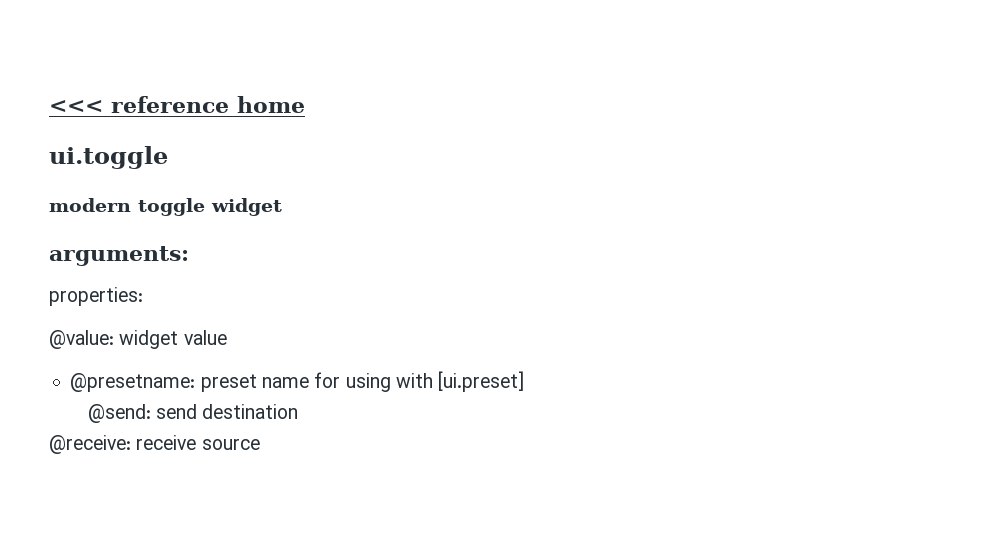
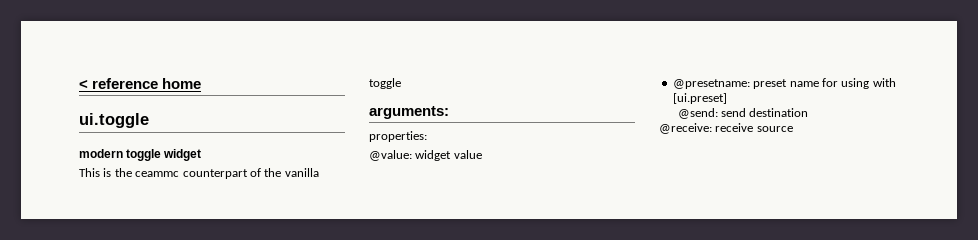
[49,100,103,113] <<< -> [79,80,88,89] <
(282, 207) none -> [79,168,319,179] [369,78,401,89] // This is the ceammc counterpart of the vanilla toggle

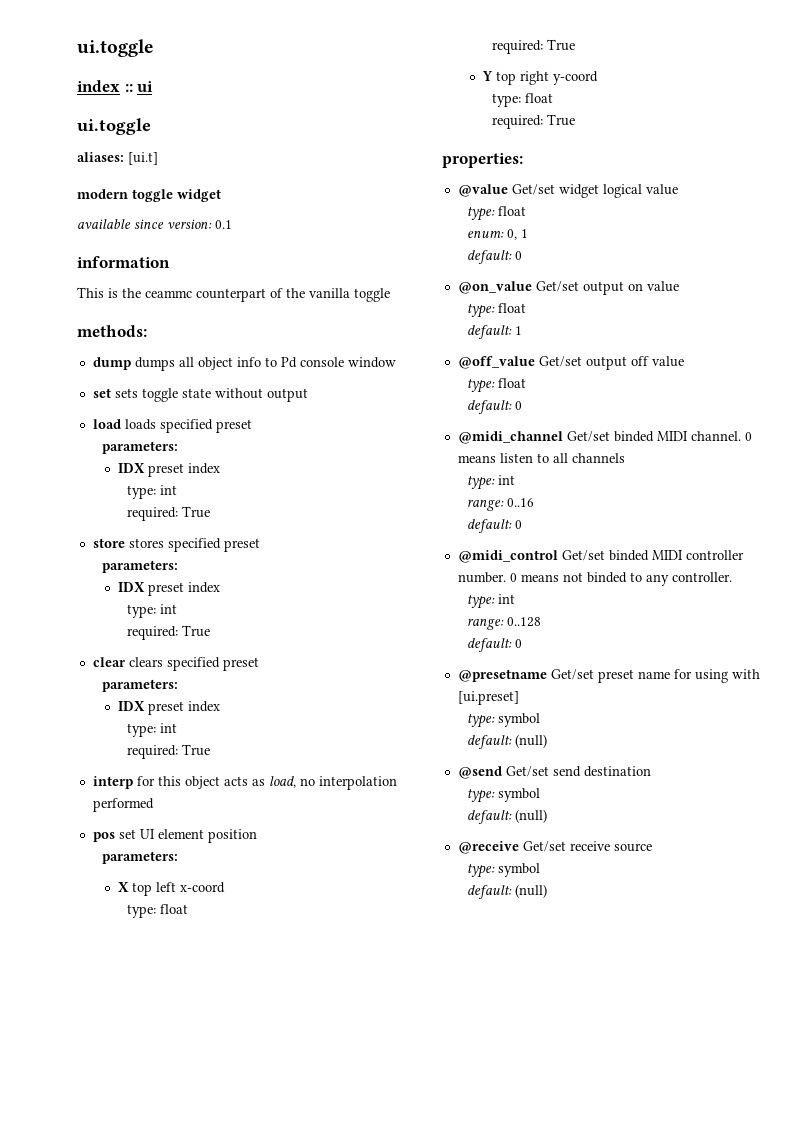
[79,78,202,89] [79,113,149,128] < reference home // ui.toggle -> [77,39,154,57] [77,80,154,92] [77,118,151,135] [77,152,158,165] ui.toggle // index :: ui // ui.toggle // aliases: [ui.t]
(202, 155) none -> [77,219,232,229] [77,256,170,268] // available since version: 0.1 // information
[369,106,449,119] [369,131,427,142] [369,150,482,161] [672,79,750,89] arguments: // properties: // @value: widget value // @presetname: -> [77,325,147,337] [92,357,396,371] [92,388,308,402] [92,419,252,433] [102,441,179,454] [118,463,221,477] [127,485,178,499] [127,506,211,521] [92,538,260,552] [102,560,179,573] [118,582,221,596] [127,604,178,618] [127,625,211,640] [92,657,259,671] [102,679,179,692] [118,701,221,715] [127,723,178,737] [127,744,211,759] [92,776,397,790] [92,798,154,812] [92,829,257,843] [102,851,179,864] [118,882,226,896] [127,904,189,918] [492,39,576,54] [482,71,599,85] [492,93,554,107] [492,114,576,129] [442,153,523,168] [457,184,678,198] [467,206,527,221] [467,229,529,240] [467,250,523,264] [457,281,679,295] [467,303,527,318] [467,325,523,339] [457,356,684,370] [467,378,527,393] [467,400,523,414] [457,431,752,444] [457,453,625,463] [467,475,516,490] [467,498,535,511] [467,519,523,533] [457,550,744,563] [457,572,732,586] [467,594,516,609] [467,617,542,630] [467,638,523,652] [457,669,594,682] methods: // dump dumps all object info to Pd console window // set sets toggle state without output // load loads specified preset // parameters: // IDX preset index // type: int // required: True // store stores specified preset // parameters: // IDX preset index // type: int // required: True // clear clears specified preset // parameters: // IDX preset index // type: int // required: True // interp for this object acts as load, no interpolation performed // pos set UI element position // parameters: // X top left x-coord // type: float // required: True // Y top right y-coord // type: float // required: True // properties: // @value Get/set widget logical value // type: float // enum: 0, 1 // default: 0 // @on_value Get/set output on value // type: float // default: 1 // @off_value Get/set output off value // type: float // default: 0 // @midi_channel Get/set binded MIDI channel. 0 means listen to all channels // type: int // range: 0..16 // default: 0 // @midi_control Get/set binded MIDI controller number. 0 means not binded to any controller. // type: int // range: 0..128 // default: 0 // @presetname Get/set
[677,108,809,119] [659,123,793,134] @send: send destination // @receive: receive source -> [467,713,541,728] [467,734,548,749] [457,766,651,779] [467,788,541,803] [467,809,548,824] [457,841,652,854] [467,863,541,878] [467,884,548,899] type: symbol // default: (null) // @send Get/set send destination // type: symbol // default: (null) // @receive Get/set receive source // type: symbol // default: (null)

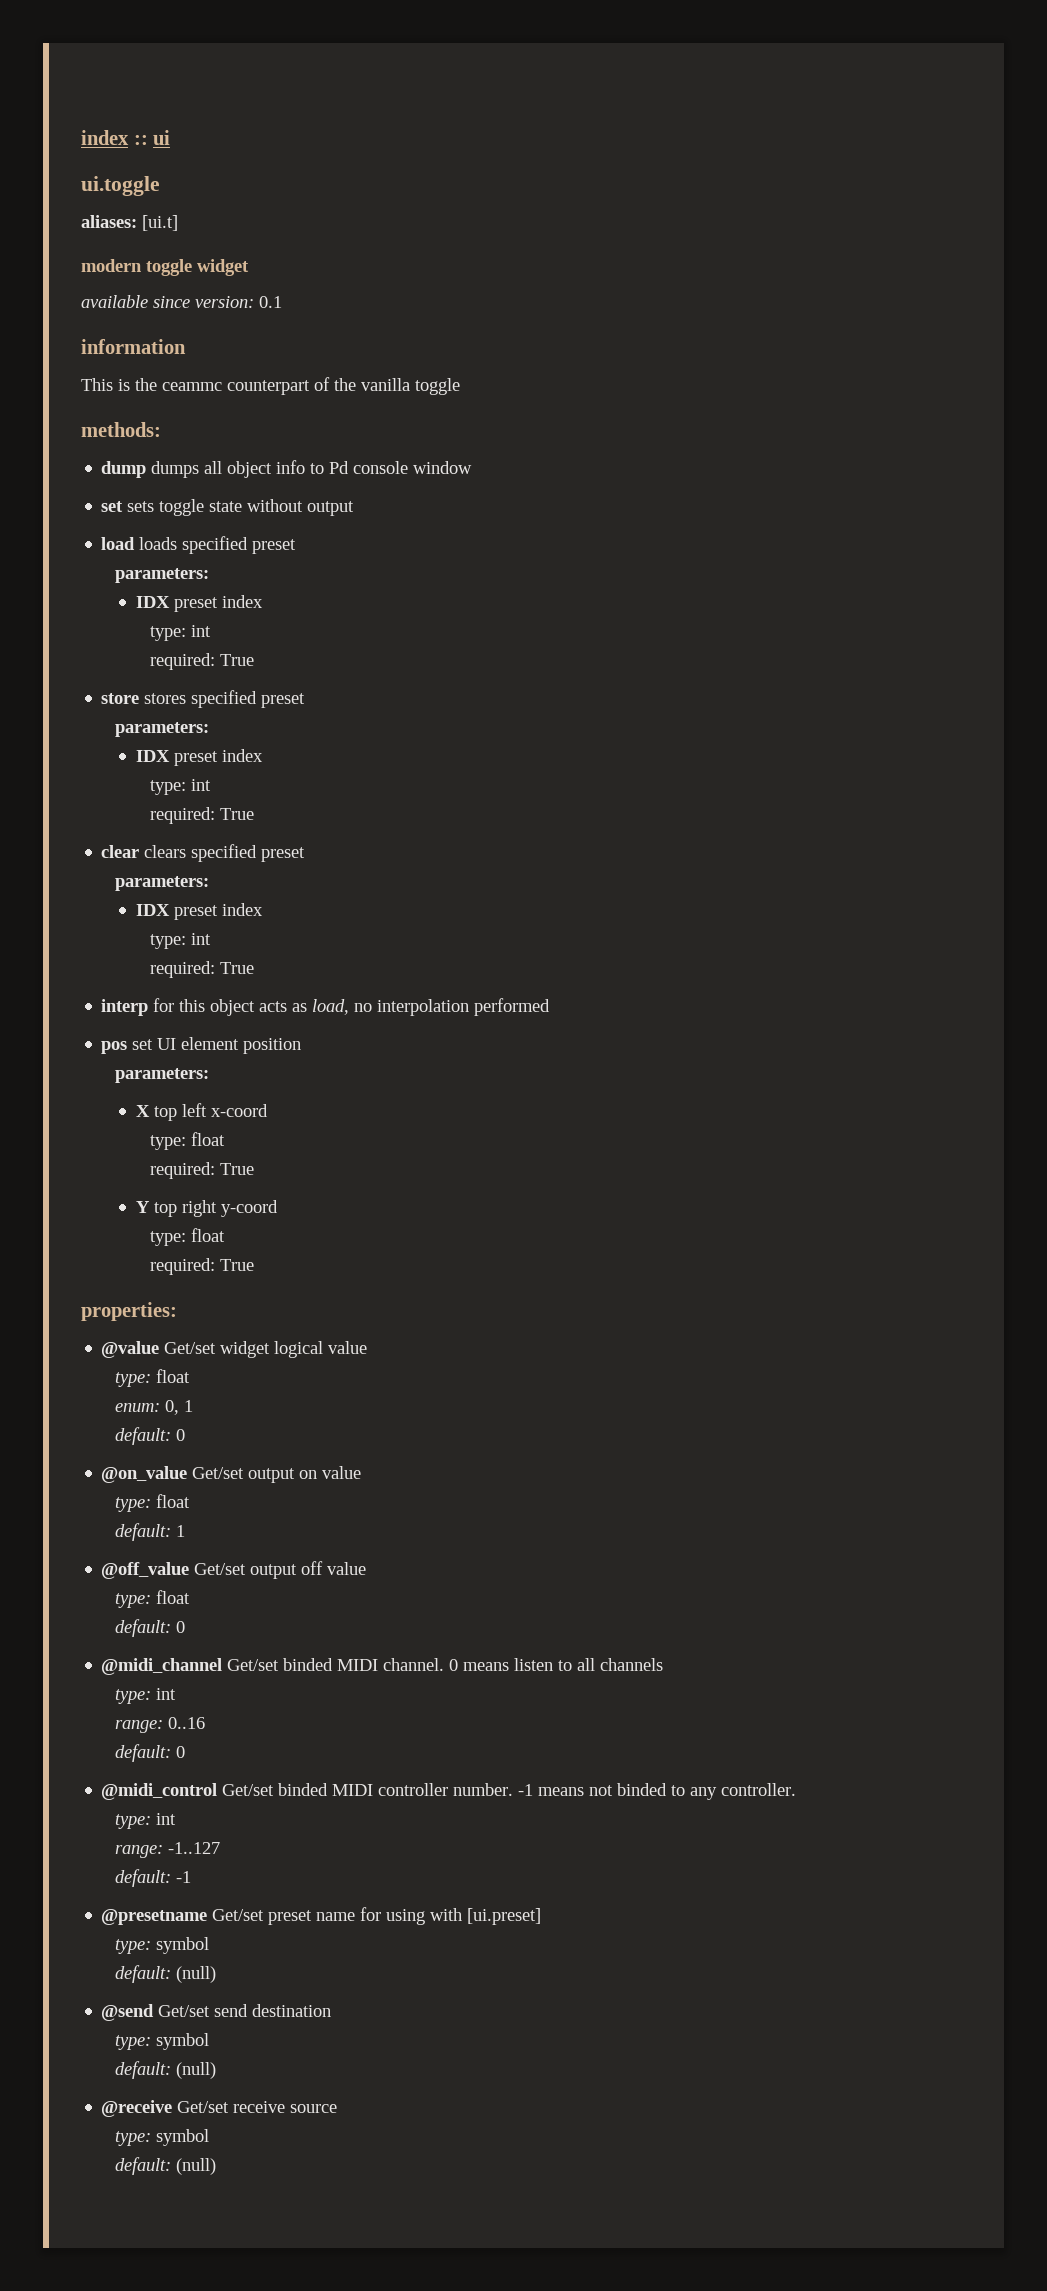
[77,39,154,57] ui.toggle // -> (81, 137) none
[509,573,517,582] 0 -> [518,1784,534,1796] -1
[507,617,542,627] [467,638,523,652] 0..128 // default: 0 -> [168,1842,221,1854] [115,1869,192,1887] -1..127 // default: -1

